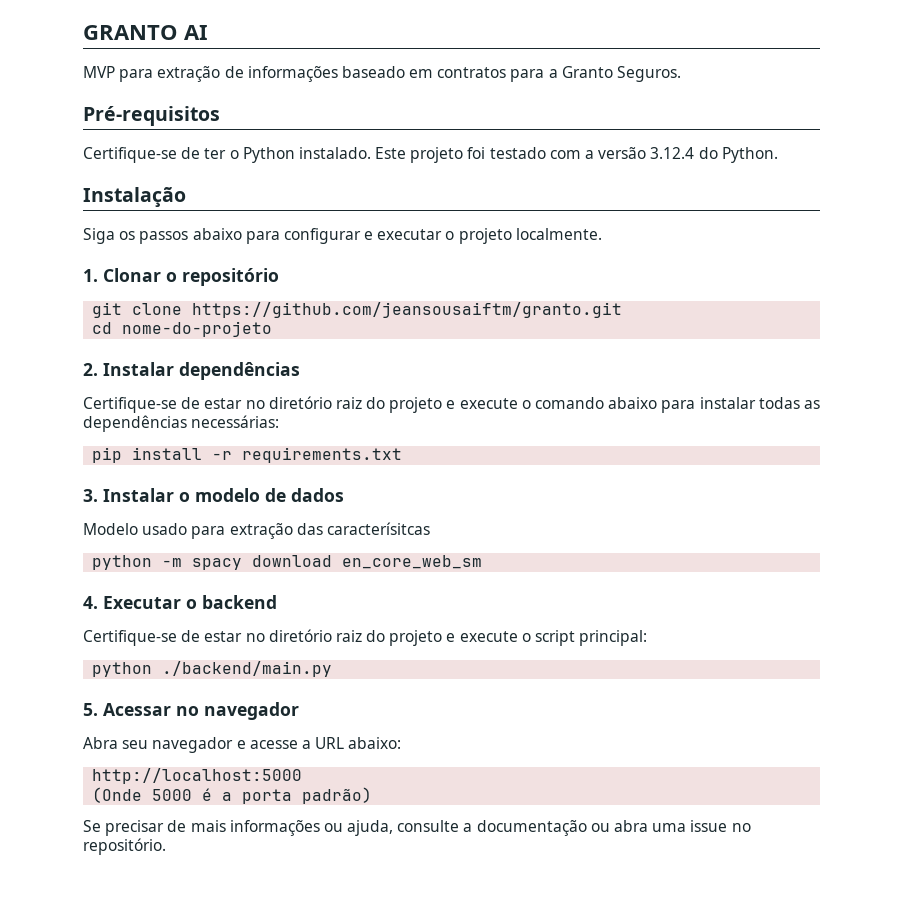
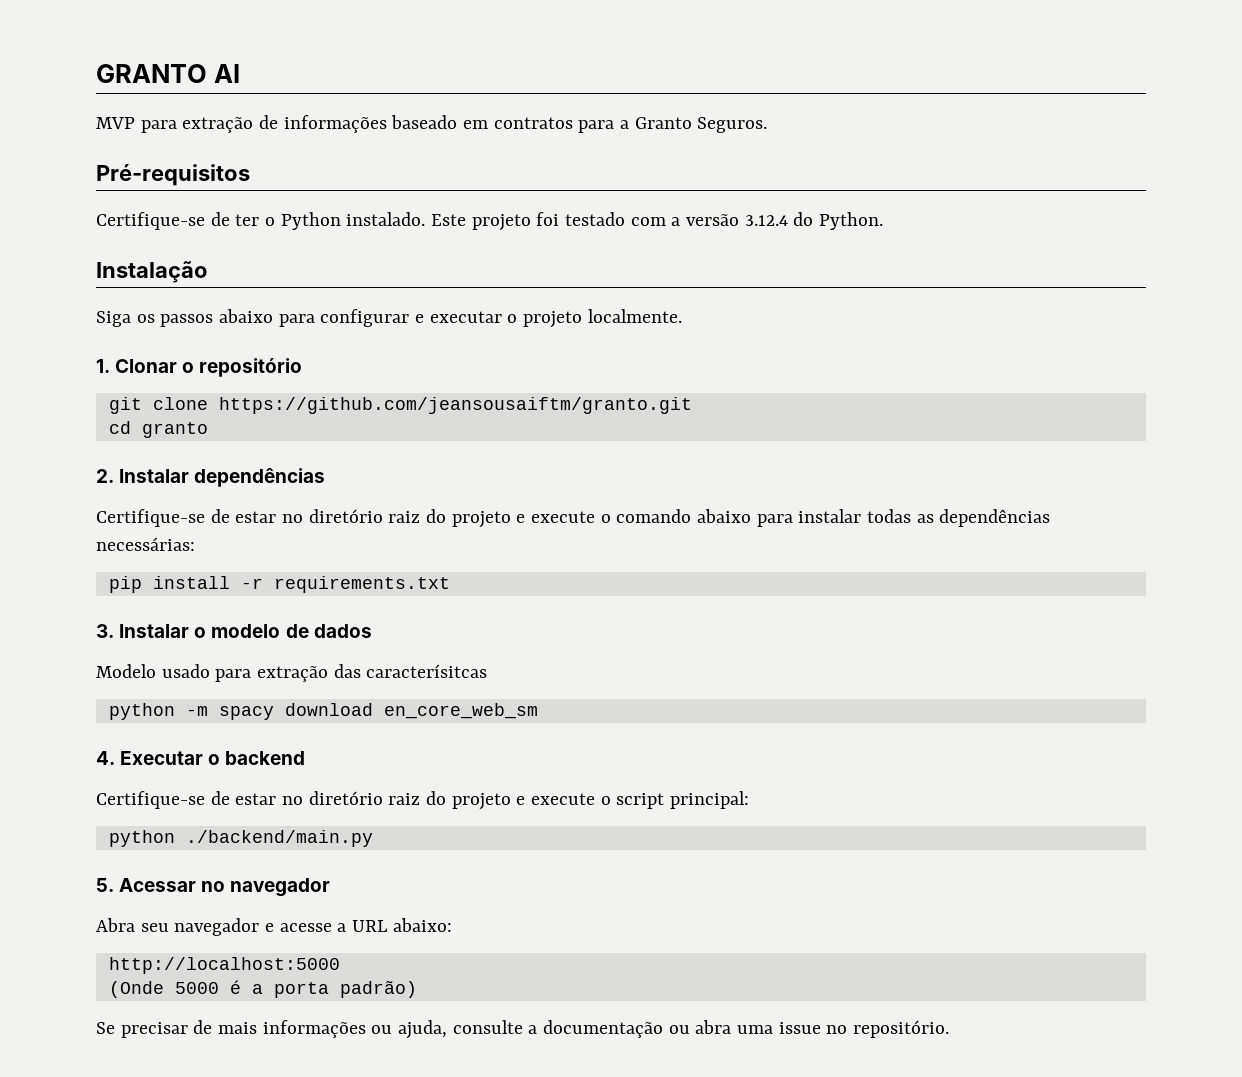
[122,321,273,337] nome-do-projeto -> [141,422,208,438] granto

